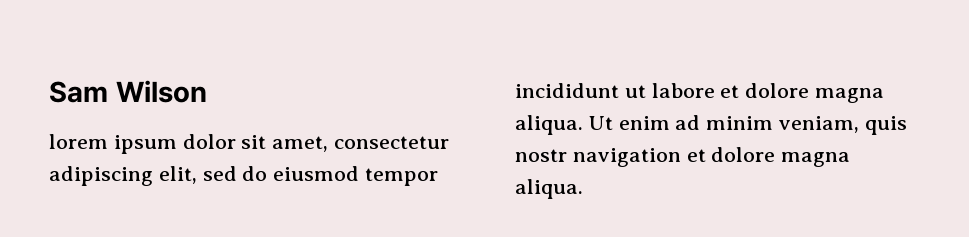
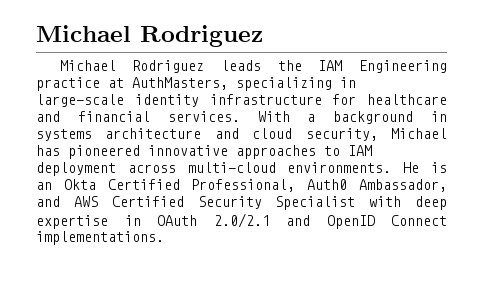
[49,80,207,103] [49,134,450,154] [49,166,439,186] [515,83,885,103] [515,115,907,135] [515,147,851,167] [515,179,583,199] Sam Wilson // lorem ipsum dolor sit amet, consectetur adipiscing elit, sed do eiusmod tempor incididunt ut labore et dolore magna aliqua. Ut enim ad minim veniam, quis nostr navigation et dolore magna aliqua. -> [36,25,263,47] [59,60,447,73] [36,77,356,91] [36,94,447,107] [36,111,447,124] [36,128,447,141] [36,145,372,159] [36,162,448,176] [36,179,447,192] [36,196,447,210] [36,213,447,229] [36,231,164,245] Michael Rodriguez // Michael Rodriguez leads the IAM Engineering practice at AuthMasters, specializing in large-scale identity infrastructure for healthcare and financial services. With a background in systems architecture and cloud security, Michael has pioneered innovative approaches to IAM deployment across multi-cloud environments. He is an Okta Certified Professional, Auth0 Ambassador, and AWS Certified Security Specialist with deep expertise in OAuth 2.0/2.1 and OpenID Connect implementations.

